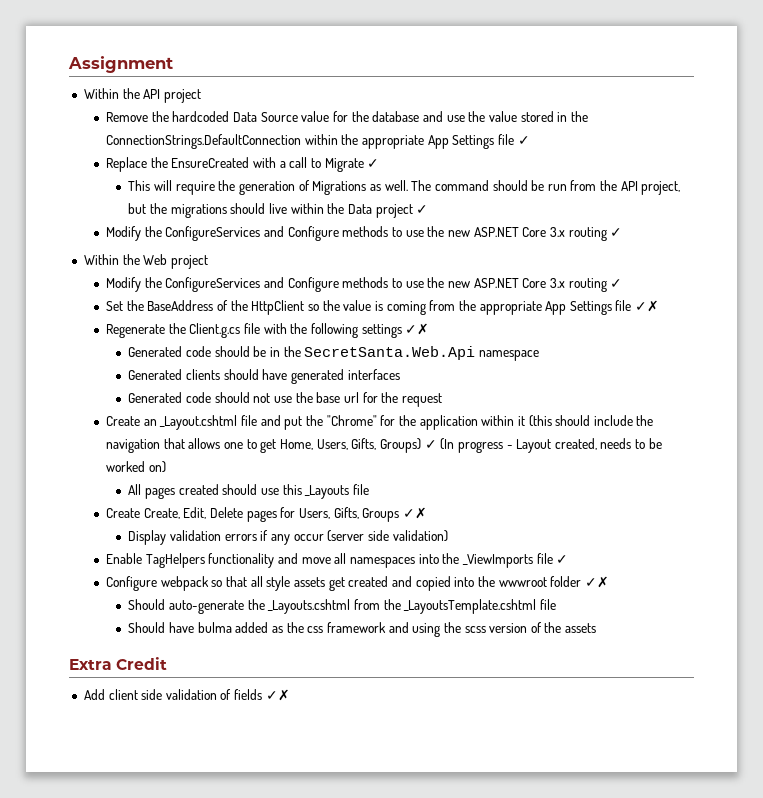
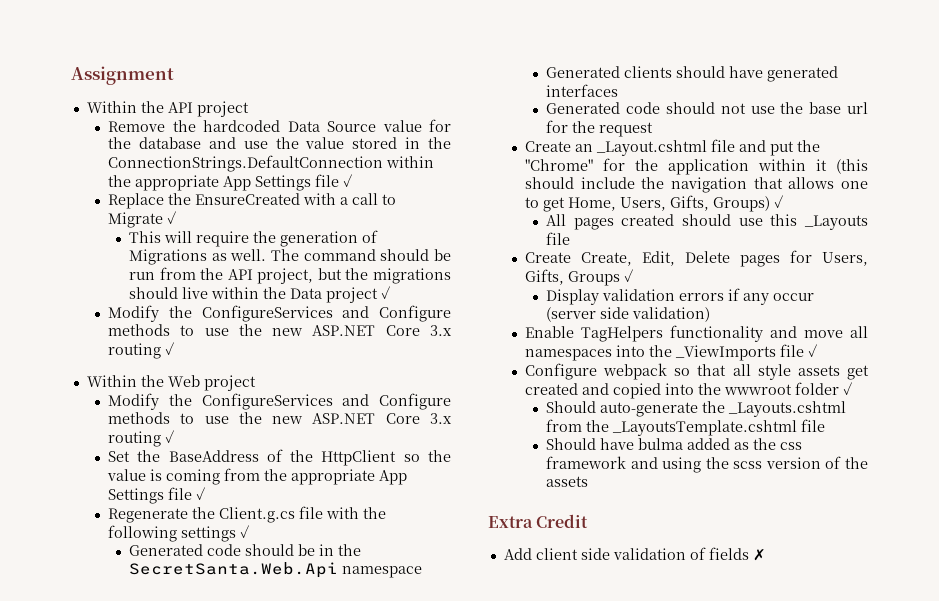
[635,300,660,312] ✓✗ -> [196,487,206,500] ✓
[405,323,430,335] ✓✗ -> [240,525,250,538] ✓
[440,438,662,453] [106,461,166,473] (In progress - Layout created, needs to be worked on) -> (784, 201) none
[402,507,427,519] ✓✗ -> [624,269,634,282] ✓
[584,576,609,588] ✓✗ -> [843,382,853,395] ✓
[265,689,290,701] ✓✗ -> [752,549,766,561] ✗

